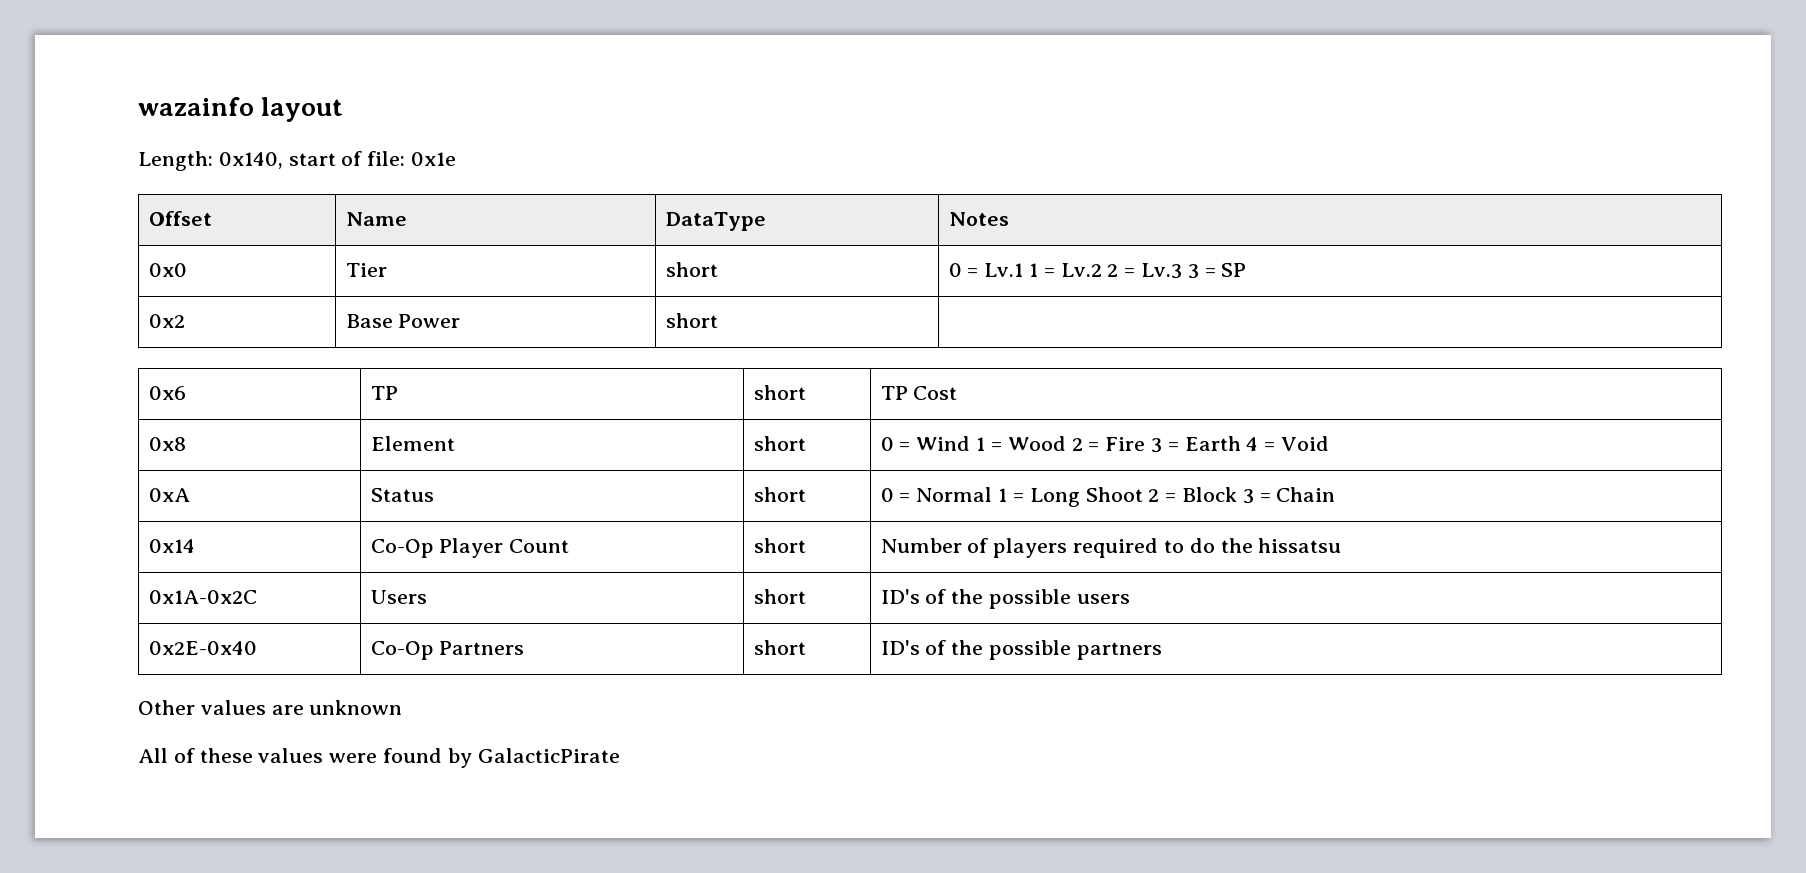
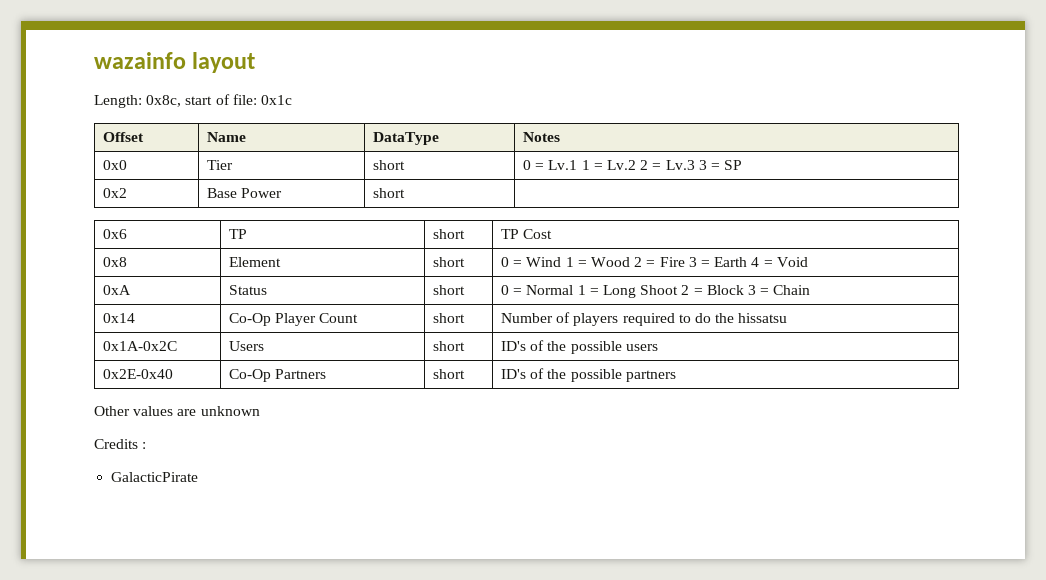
[218,152,283,169] 0x140, -> [146,95,182,107] 0x8c,
[411,152,457,166] 0x1e -> [260,95,292,105] 0x1c
[138,748,472,768] All of these values were found by -> [94,439,147,449] Credits : //

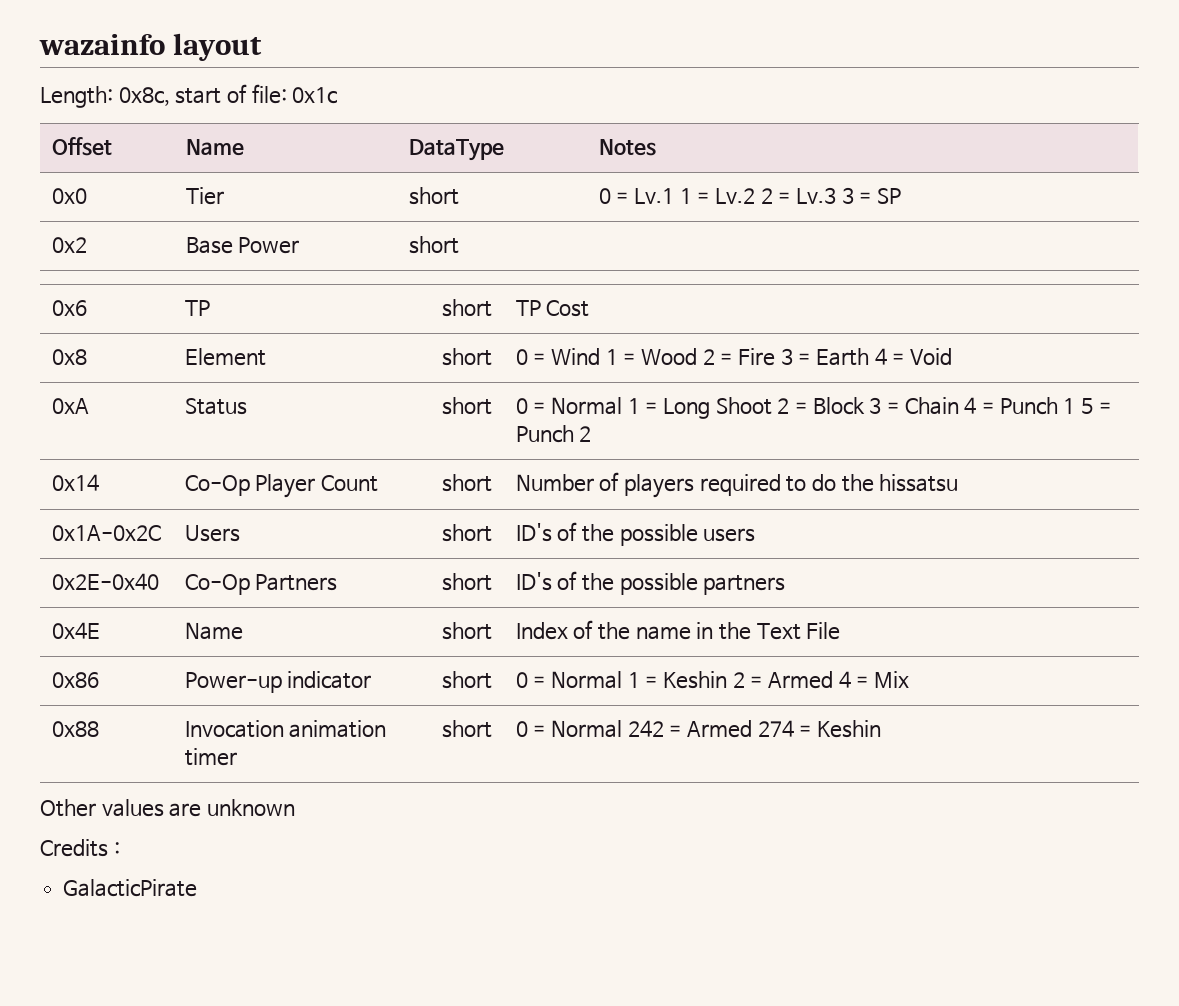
(811, 290) none -> [964,397,1111,415] [515,425,592,443] 4 = Punch 1 5 = Punch 2
(676, 376) none -> [51,622,100,639] [184,622,243,640] [441,622,492,640] [515,620,841,640] [51,672,99,688] [184,671,372,693] [441,671,492,689] [515,671,909,689] [51,721,99,737] [184,720,387,738] [184,748,237,766] [441,720,492,738] [515,720,881,738] // 0x4E | Name | short | Index of the name in the Text File // 0x86 | Power-up indicator | short | 0 = Normal 1 = Keshin 2 = Armed 4 = Mix // 0x88 | Invocation animation timer | short | 0 = Normal 242 = Armed 274 = Keshin

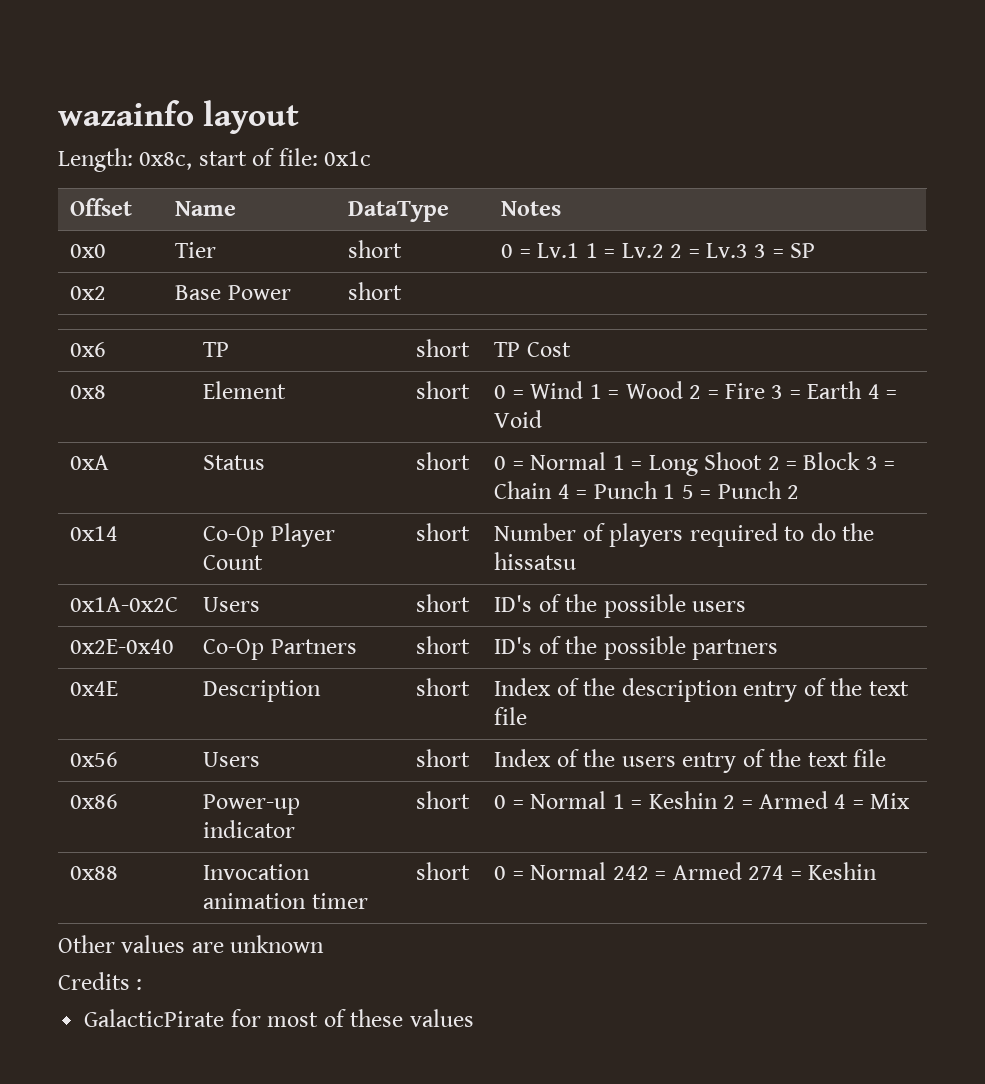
[184,622,243,640] [441,622,492,640] [515,620,841,640] Name | short | Index of the name in the Text File -> [203,680,322,702] [416,678,471,696] [494,678,909,702] [494,707,528,725] [70,752,119,767] [203,752,261,767] [416,749,471,767] [494,749,886,773] Description | short | Index of the description entry of the text file // 0x56 | Users | short | Index of the users entry of the text file
(198, 888) none -> [230,1009,474,1027] for most of these values

